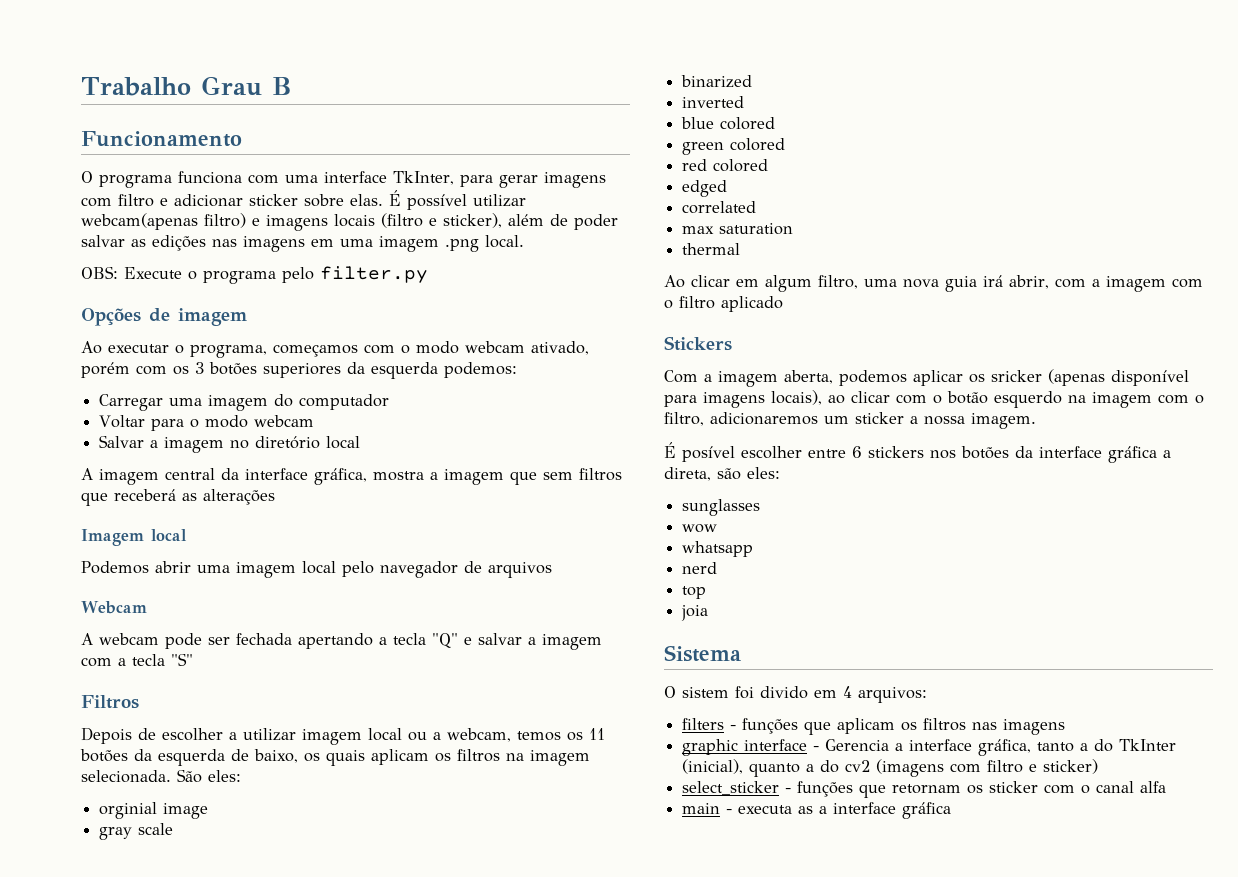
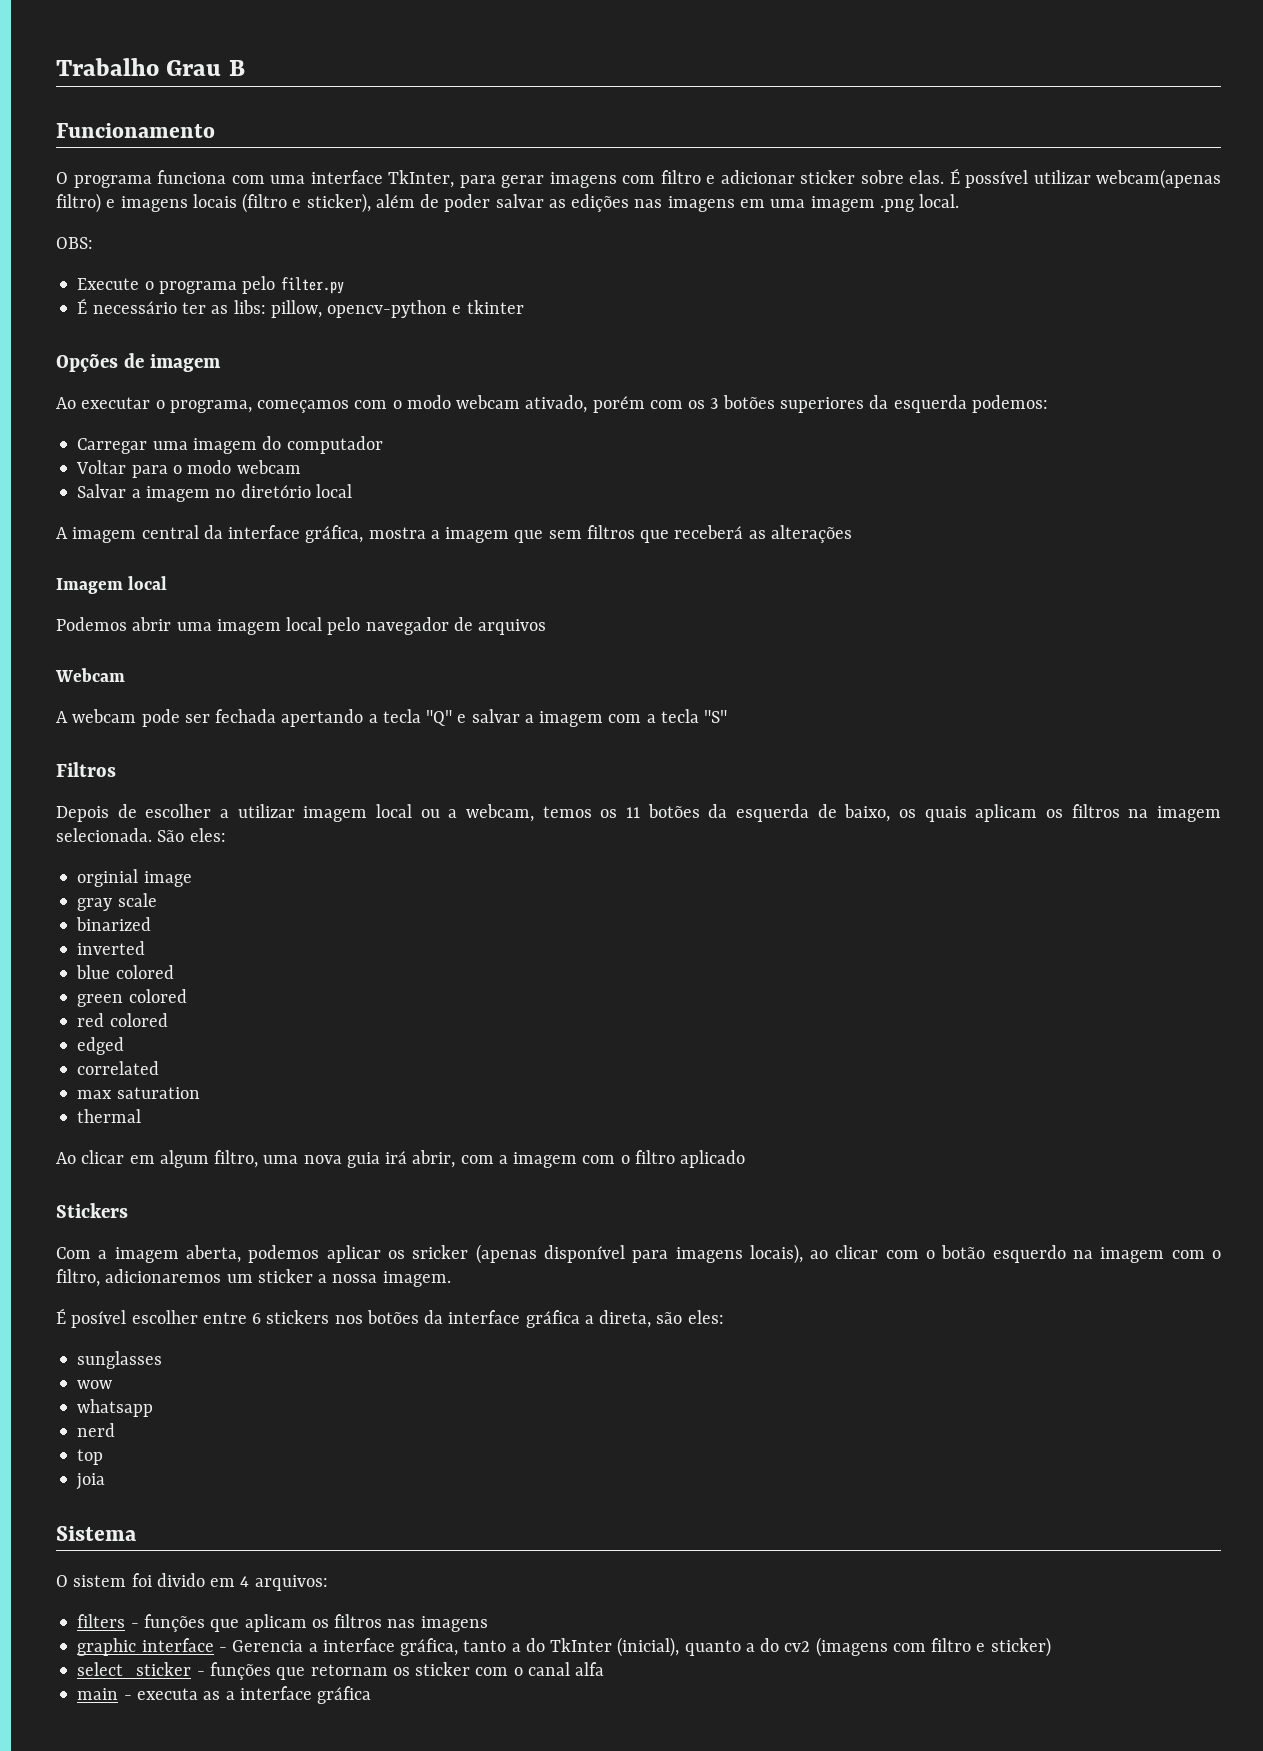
(118, 272) none -> (93, 243) //
(428, 274) none -> [77,298,524,318] // É necessário ter as libs: pillow, opencv-python e tkinter

